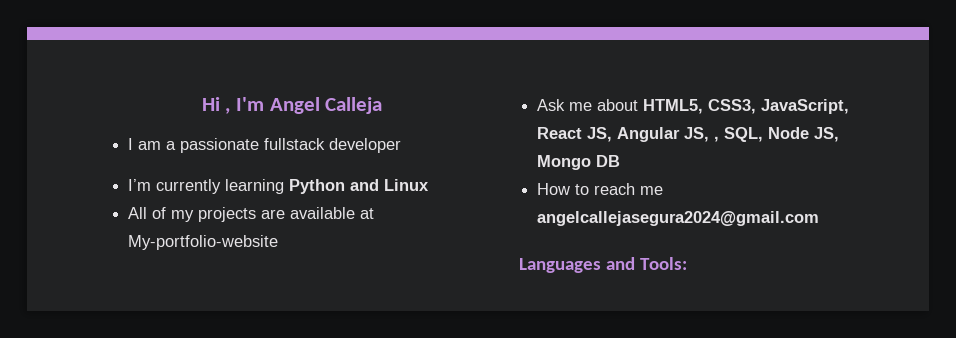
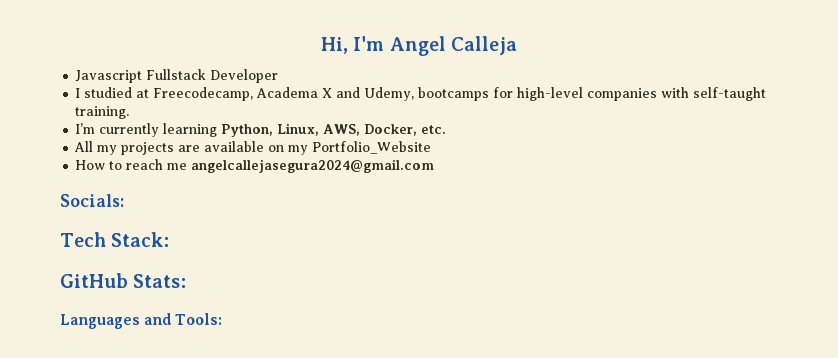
[201,97,231,114] Hi , -> [321,37,349,54] Hi,
[128,138,402,153] [128,179,430,194] I am a passionate fullstack developer // I’m currently learning Python and Linux -> [75,69,279,83] [75,87,767,101] [75,106,130,119] [75,123,447,137] Javascript Fullstack Developer // I studied at Freecodecamp, Academa X and Udemy, bootcamps for high-level companies with self-taught training. // I’m currently learning Python, Linux, AWS, Docker, etc.
[152,207,167,219] of -> (94, 146) none
[360,208,375,219] [128,235,279,250] [537,99,850,114] [537,127,840,142] [537,155,621,170] at My-portfolio-website // Ask me about HTML5, CSS3, JavaScript, React JS, Angular JS, , SQL, Node JS, Mongo DB -> [268,141,432,155] on my Portfolio_Website
(820, 218) none -> [60,194,124,207] [60,232,170,247] [60,273,187,288] // Socials: // Tech Stack: // GitHub Stats:

